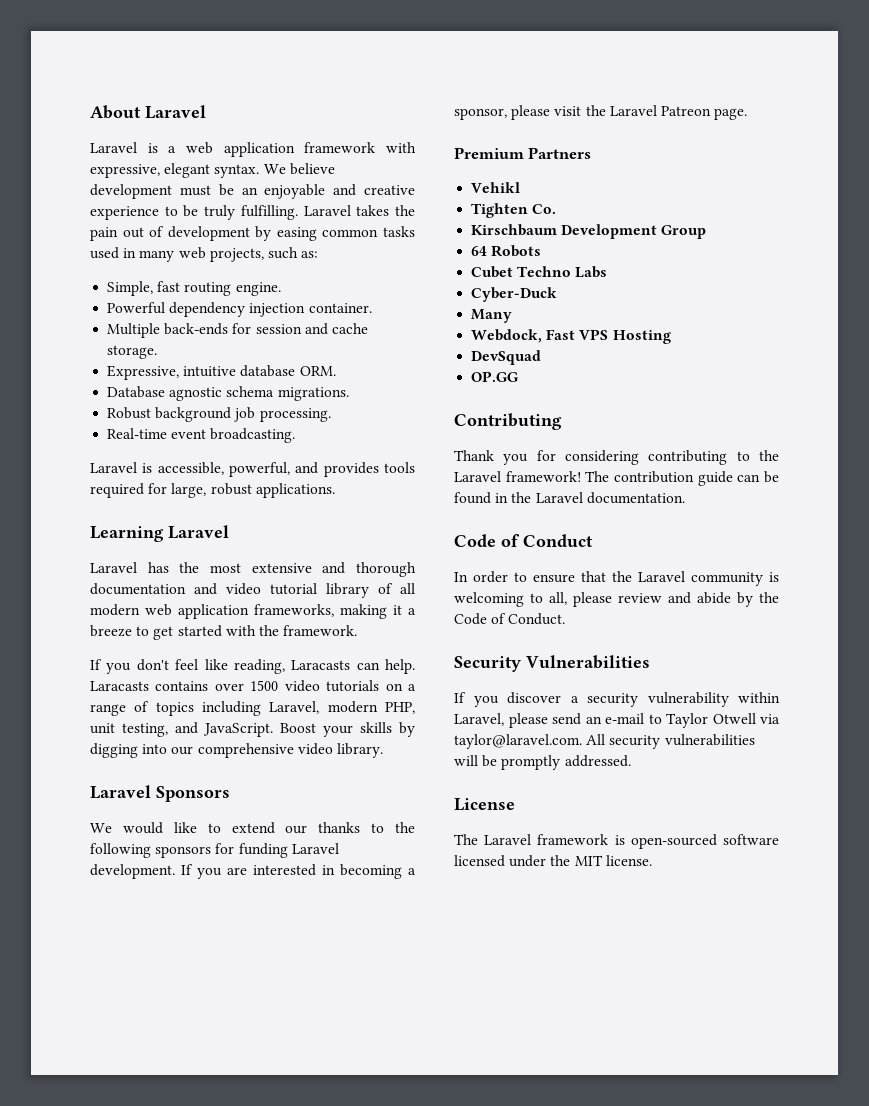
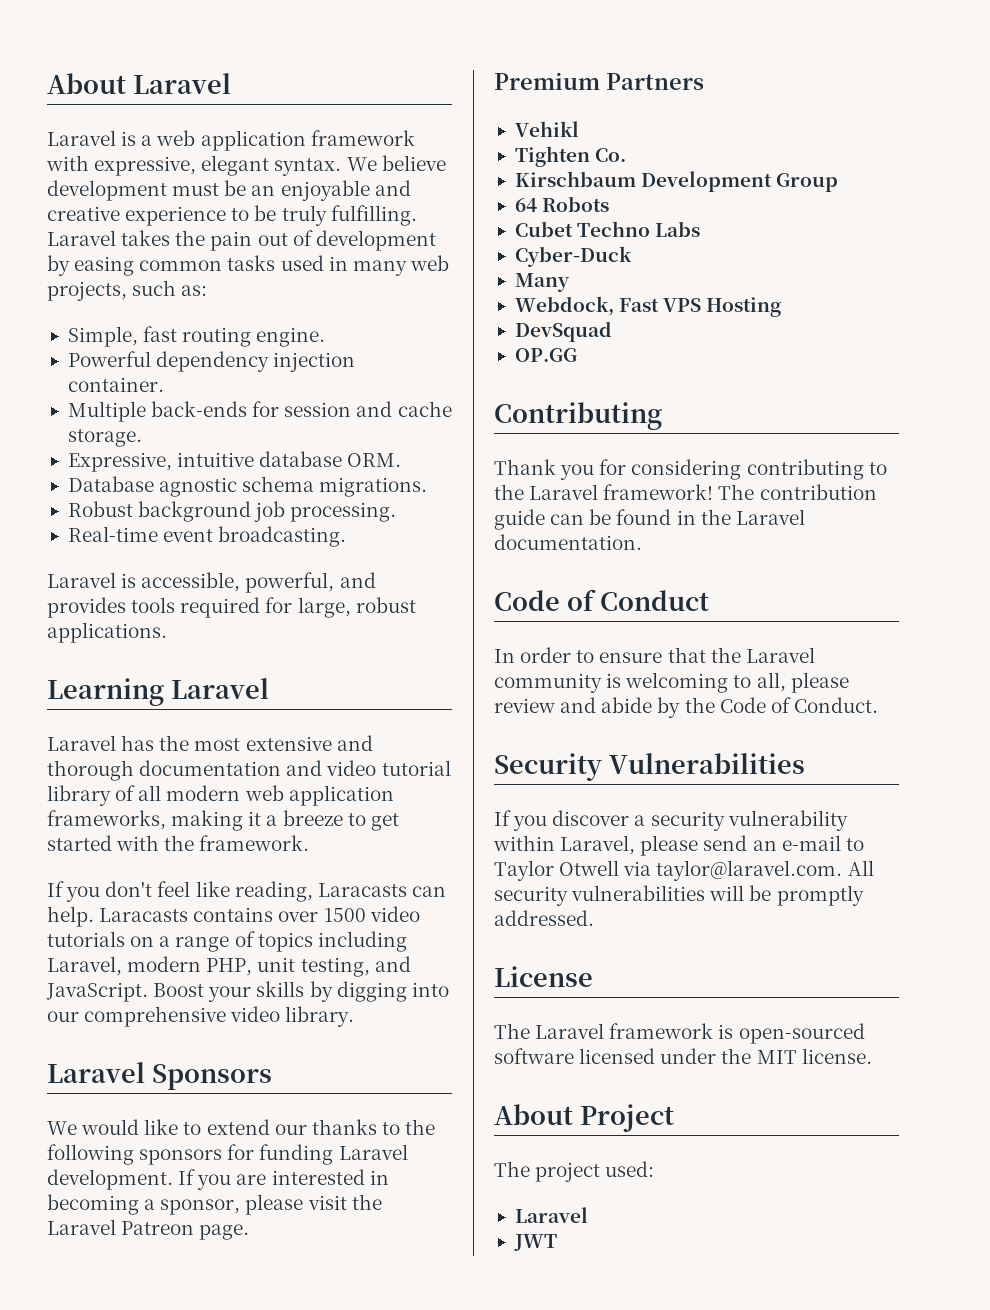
(652, 860) none -> [494,1104,674,1132] [494,1161,655,1182] [514,1207,588,1223] [513,1234,557,1251] // About Project // The project used: // Laravel // JWT

